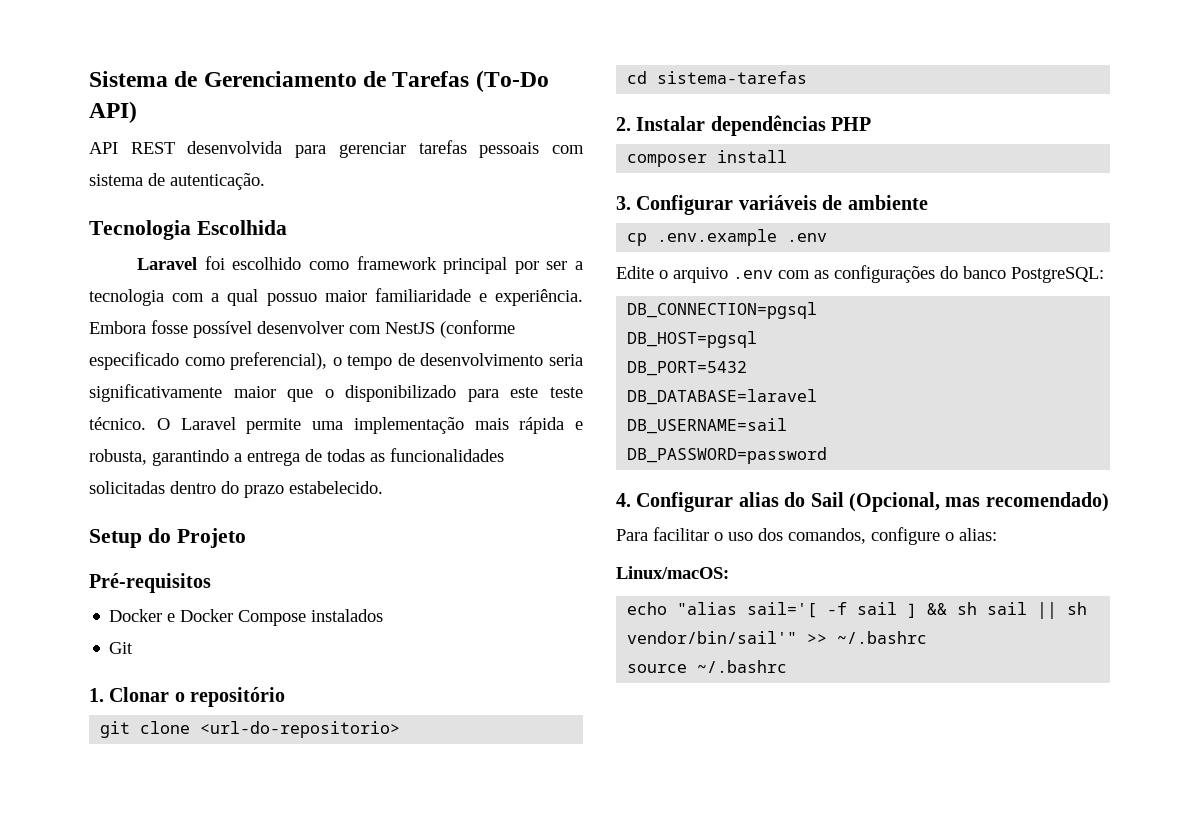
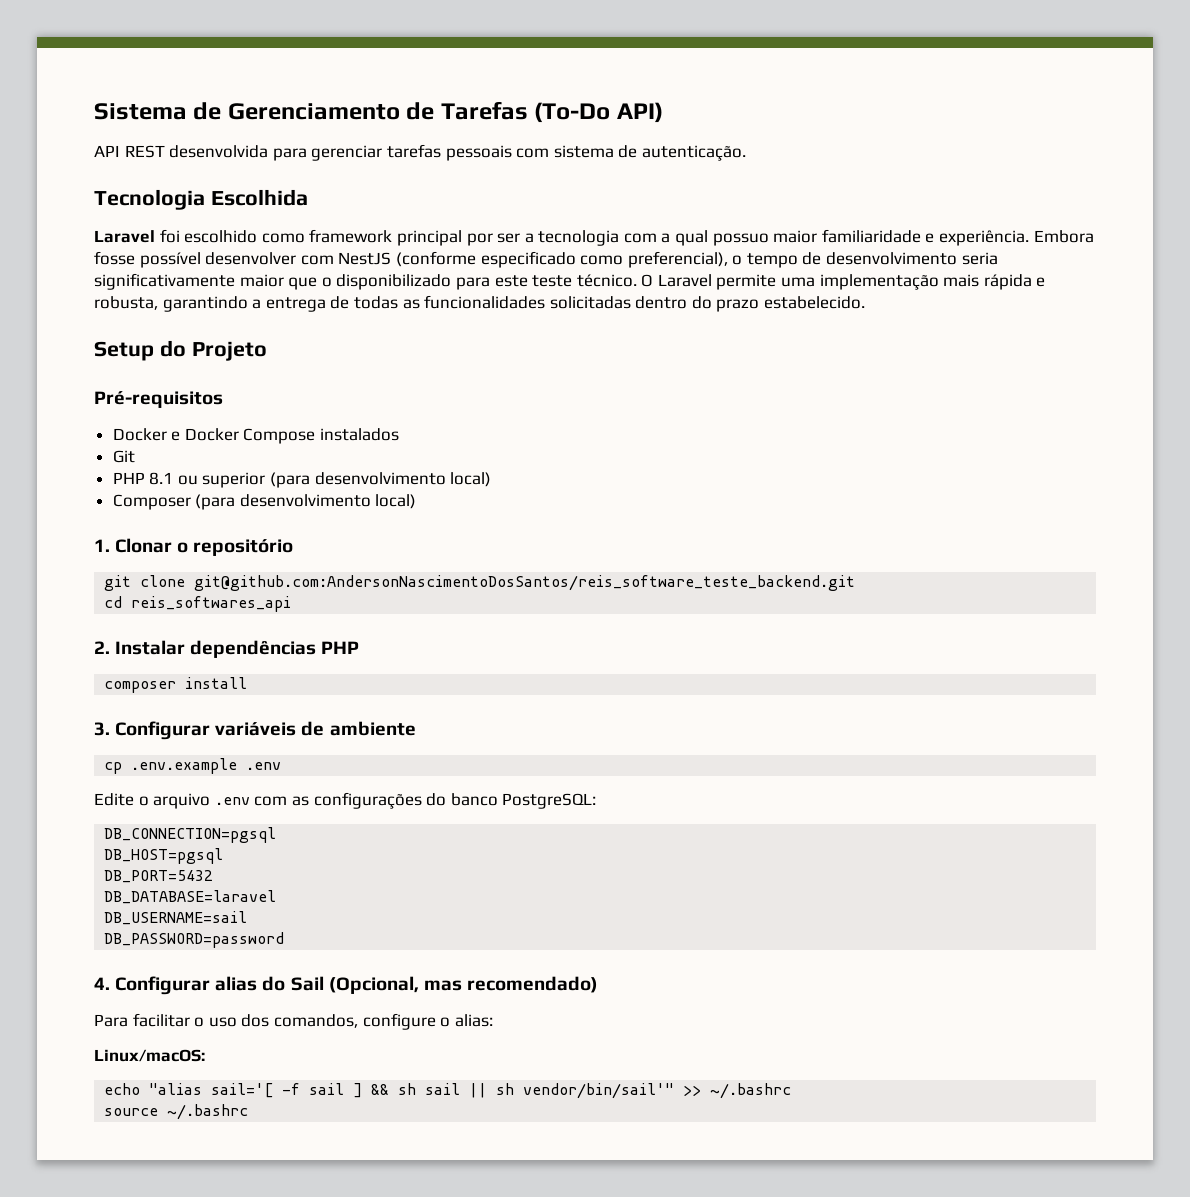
(134, 648) none -> [112,472,492,488] [112,494,417,510] // PHP 8.1 ou superior (para desenvolvimento local) // Composer (para desenvolvimento local)
[200,721,401,738] <url-do-repositorio> -> [194,575,856,591] git@github.com:AndersonNascimentoDosSantos/reis_software_teste_backend.git
[657,71,808,84] sistema-tarefas -> [131,596,292,612] reis_softwares_api

